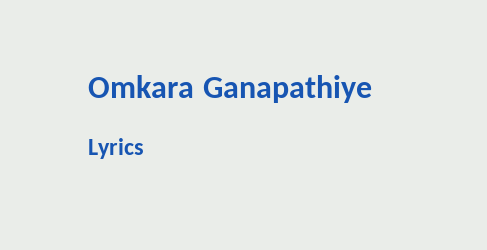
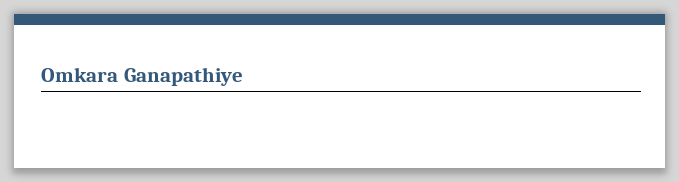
[88,138,144,159] // Lyrics -> (243, 76) none

